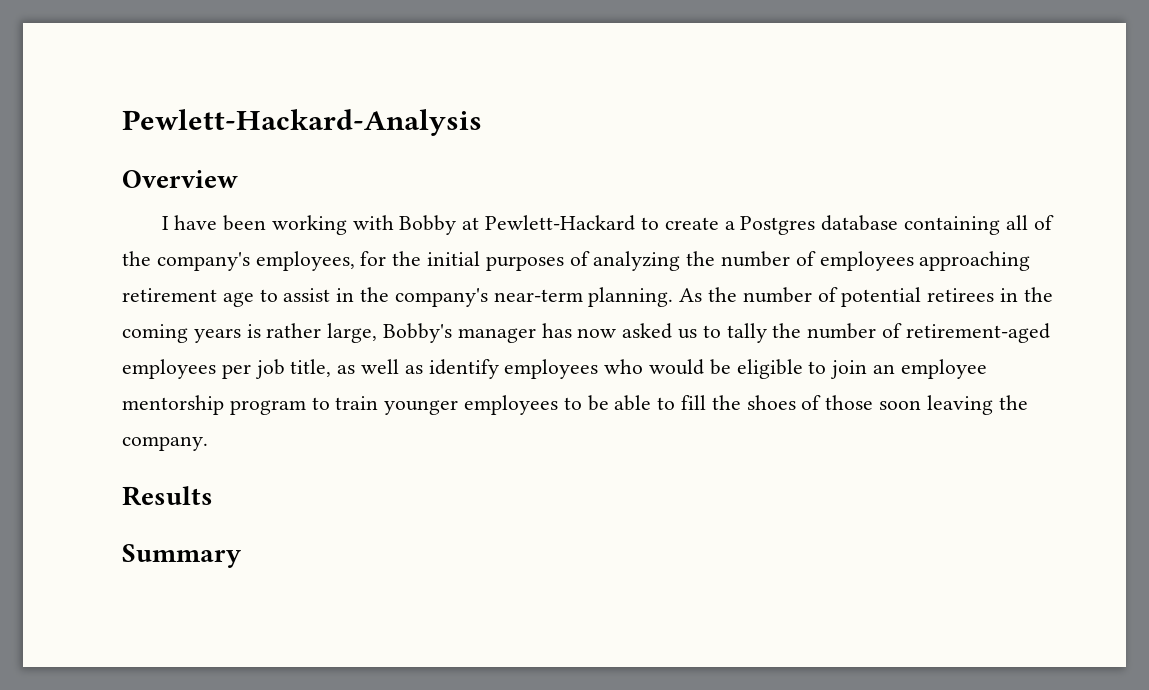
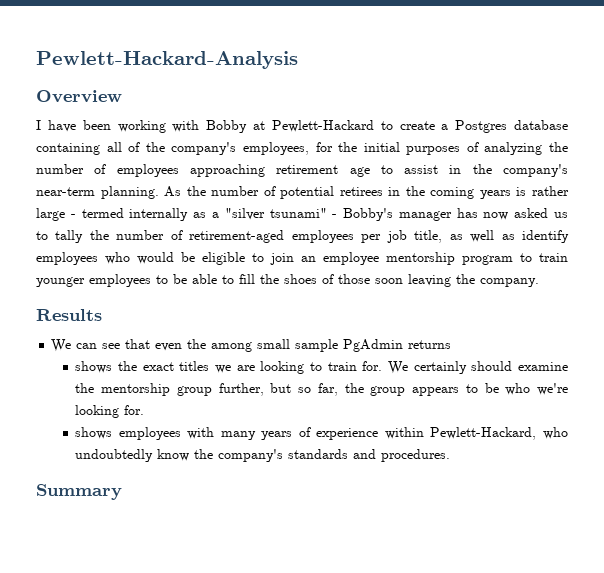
[327,323,378,343] large, -> [36,208,338,221] large - termed internally as a "silver tsunami" -
(213, 496) none -> [51,339,452,352] [75,361,568,374] [75,383,569,396] [75,405,145,418] [75,427,568,440] [75,449,451,462] // We can see that even the among small sample PgAdmin returns // shows the exact titles we are looking to train for. We certainly should examine the mentorship group further, but so far, the group appears to be who we're looking for. // shows employees with many years of experience within Pewlett-Hackard, who undoubtedly know the company's standards and procedures.

